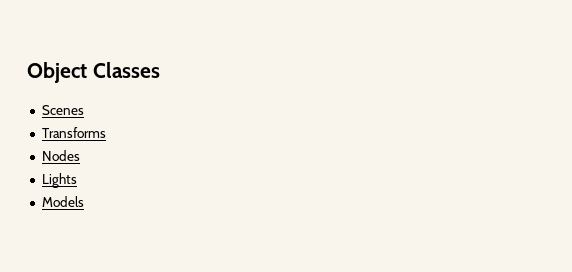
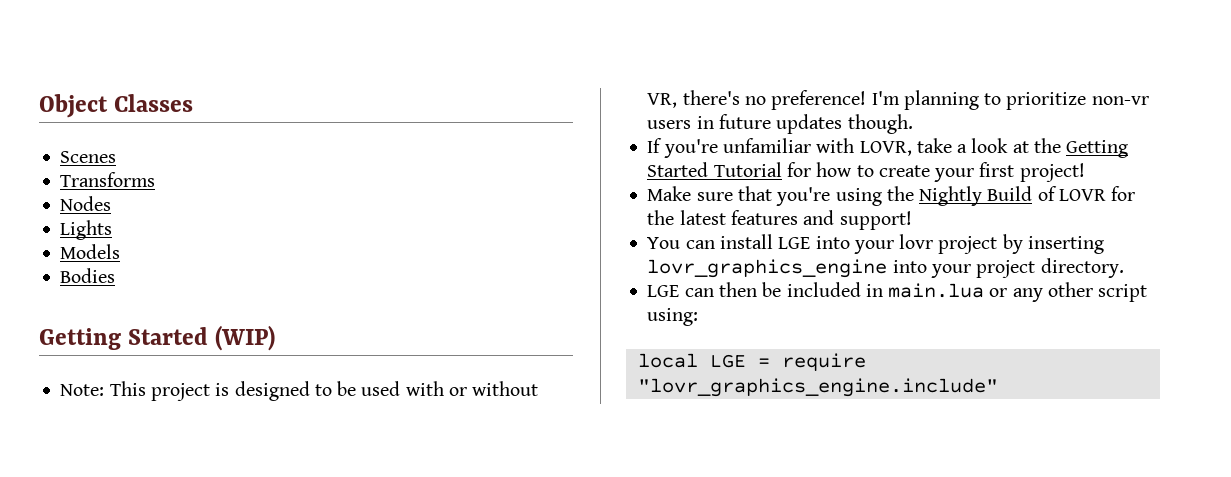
(84, 201) none -> [60,268,116,283] [39,325,276,351] [60,381,539,401] [647,90,1149,110] [647,114,913,134] [647,138,1129,158] [647,162,1085,182] [647,186,1136,206] [647,210,912,230] [647,234,1104,254] [647,258,1124,278] [647,282,1148,302] [647,308,699,326] [637,353,866,371] [637,378,998,397] // Bodies // Getting Started (WIP) // Note: This project is designed to be used with or without VR, there's no preference! I'm planning to prioritize non-vr users in future updates though. // If you're unfamiliar with LOVR, take a look at the Getting Started Tutorial for how to create your first project! // Make sure that you're using the Nightly Build of LOVR for the latest features and support! // You can install LGE into your lovr project by inserting lovr_graphics_engine into your project directory. // LGE can then be included in main.lua or any other script using: // local LGE = require "lovr_graphics_engine.include"

